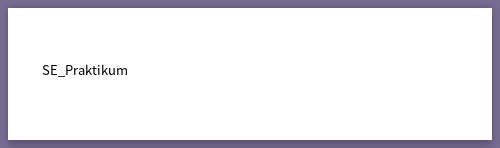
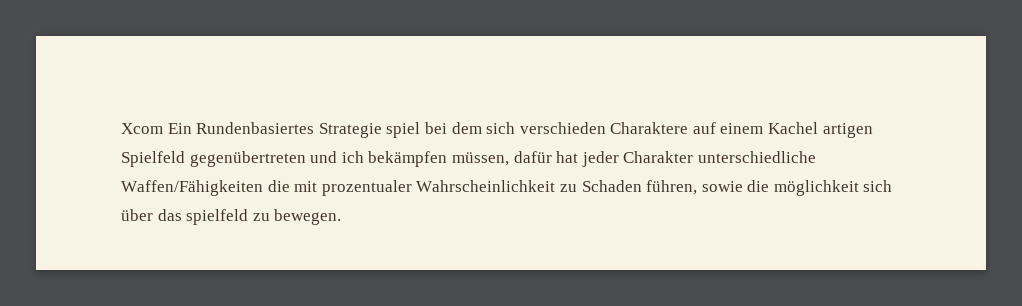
[42,64,128,77] SE_Praktikum -> [121,122,873,138] [121,151,816,167] [121,180,893,196] [121,209,342,225] Xcom Ein Rundenbasiertes Strategie spiel bei dem sich verschieden Charaktere auf einem Kachel artigen Spielfeld gegenübertreten und ich bekämpfen müssen, dafür hat jeder Charakter unterschiedliche Waffen/Fähigkeiten die mit prozentualer Wahrscheinlichkeit zu Schaden führen, sowie die möglichkeit sich über das spielfeld zu bewegen.

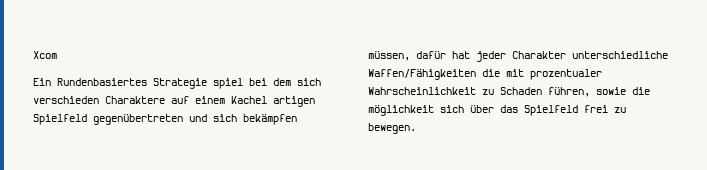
(163, 128) none -> (57, 55) //
[341,151,364,163] ich -> [213,114,237,122] sich
[186,209,249,225] spielfeld -> [524,105,608,116] Spielfeld frei

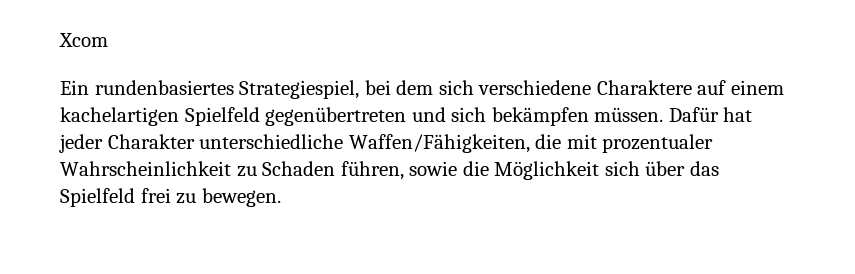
[57,78,243,89] Rundenbasiertes Strategie spiel -> [94,80,360,99] rundenbasiertes Strategiespiel,
[33,96,99,104] verschieden -> [478,80,592,95] verschiedene
[231,96,315,107] Kachel artigen -> [60,107,179,126] kachelartigen
[368,51,446,61] müssen, dafür -> [594,107,719,122] müssen. Dafür
[368,69,476,80] Waffen/Fähigkeiten -> [348,134,530,153] Waffen/Fähigkeiten,
[368,105,434,116] möglichkeit -> [494,161,600,180] Möglichkeit

